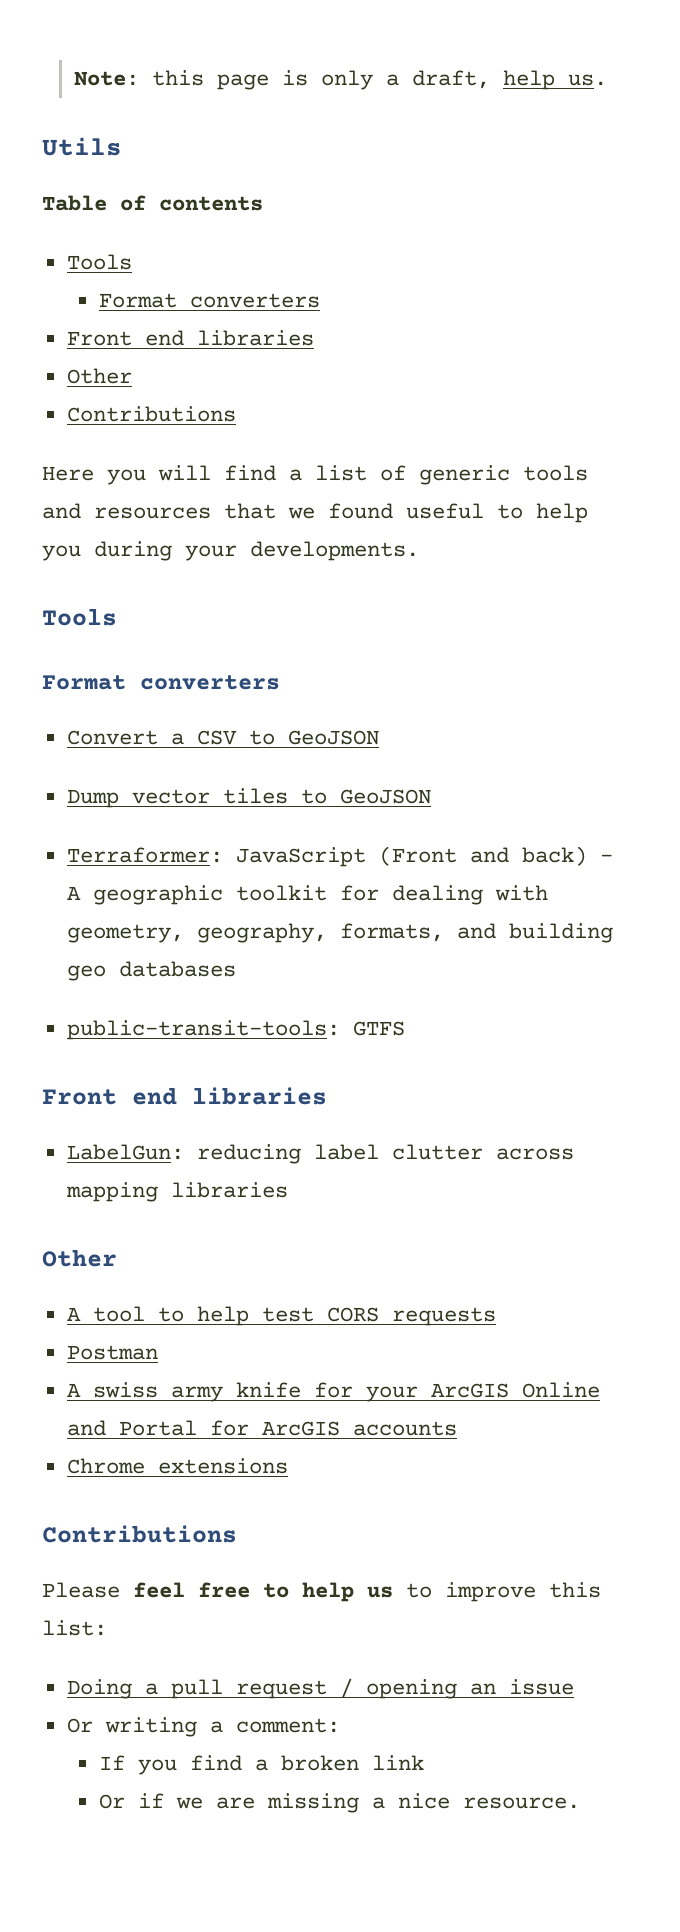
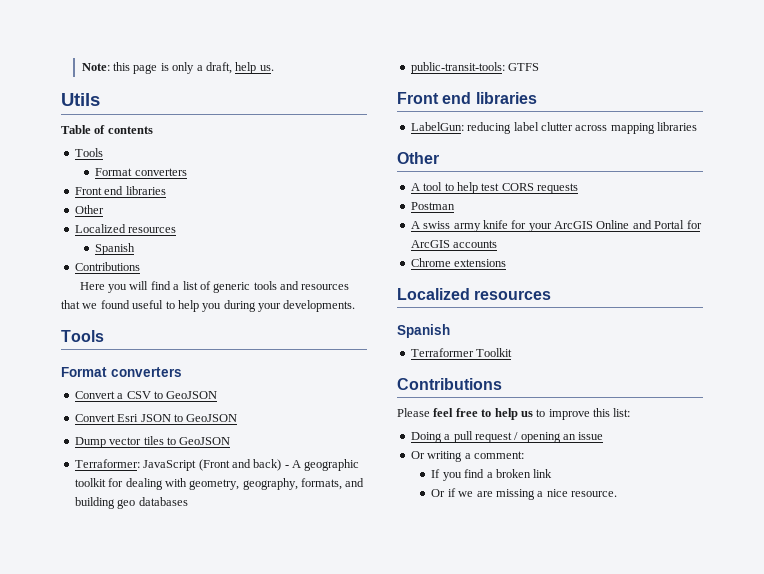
(132, 376) none -> [74,224,177,233] [95,243,136,255] // Localized resources // Spanish
(379, 737) none -> [74,414,238,422] // Convert Esri JSON to GeoJSON
(288, 1466) none -> [397,288,552,300] [397,324,450,338] [410,348,513,357] // Localized resources // Spanish // Terraformer Toolkit

